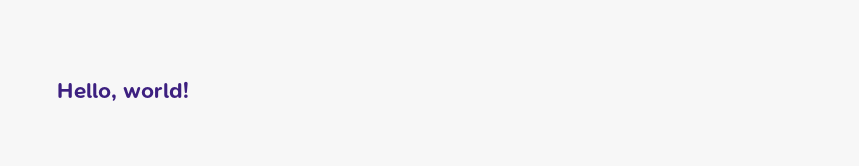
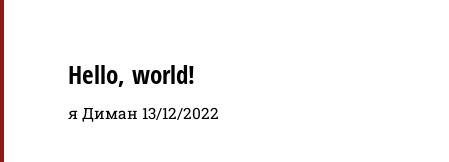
(190, 89) none -> [68,107,220,122] // я Диман 13/12/2022

